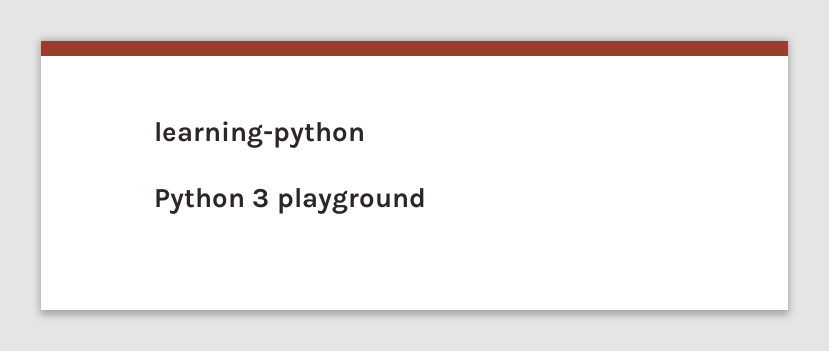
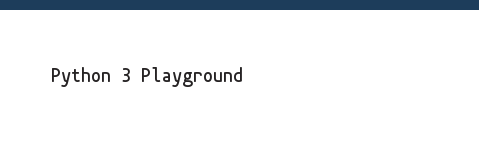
[154,121,365,148] learning-python // -> (51, 77) none
[276,188,426,214] playground -> [141,67,243,87] Playground

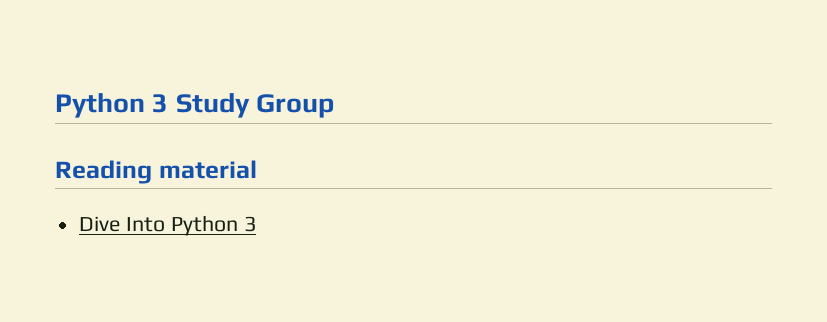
[51,67,243,87] Python 3 Playground -> [55,93,334,118] [55,160,257,184] [78,215,257,236] Python 3 Study Group // Reading material // Dive Into Python 3

